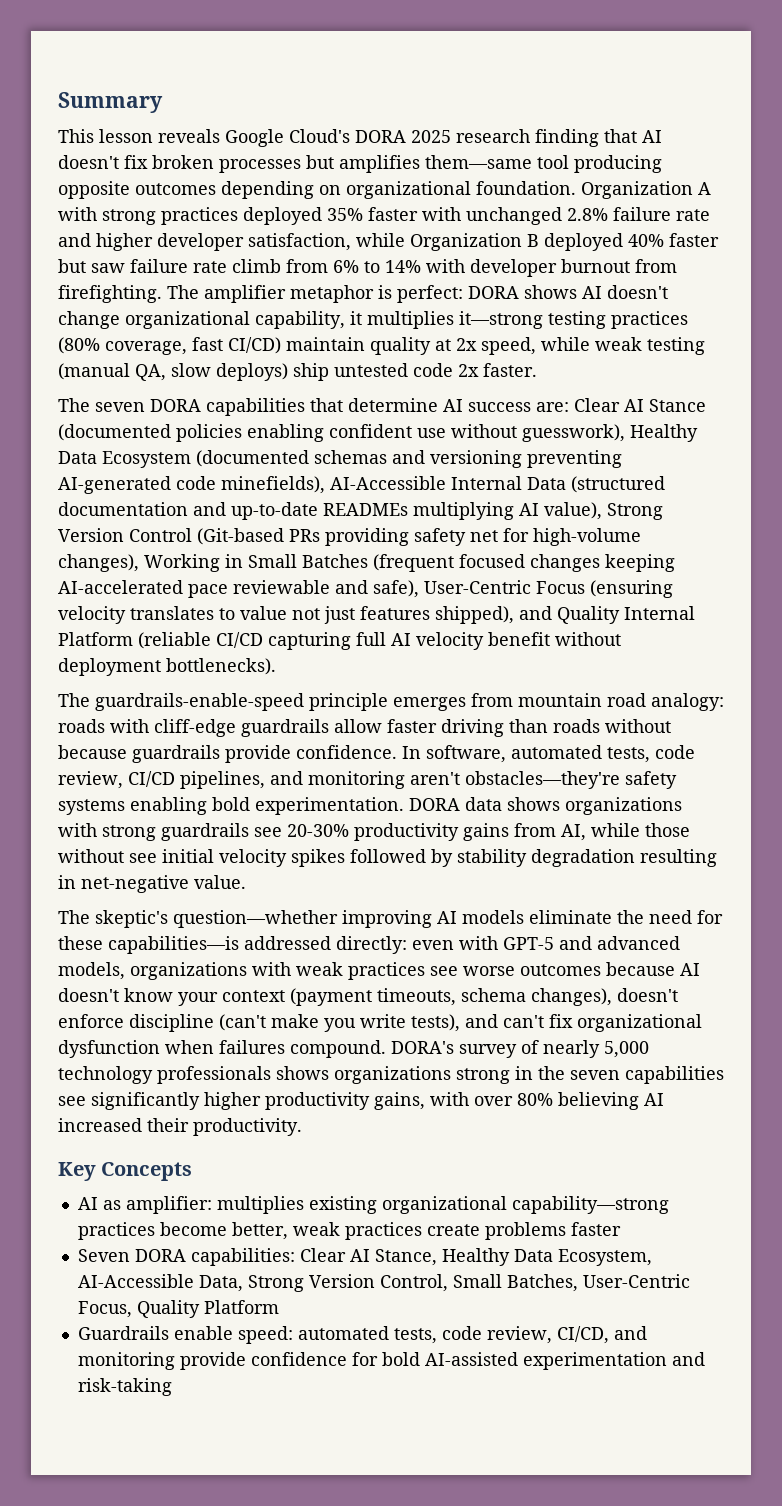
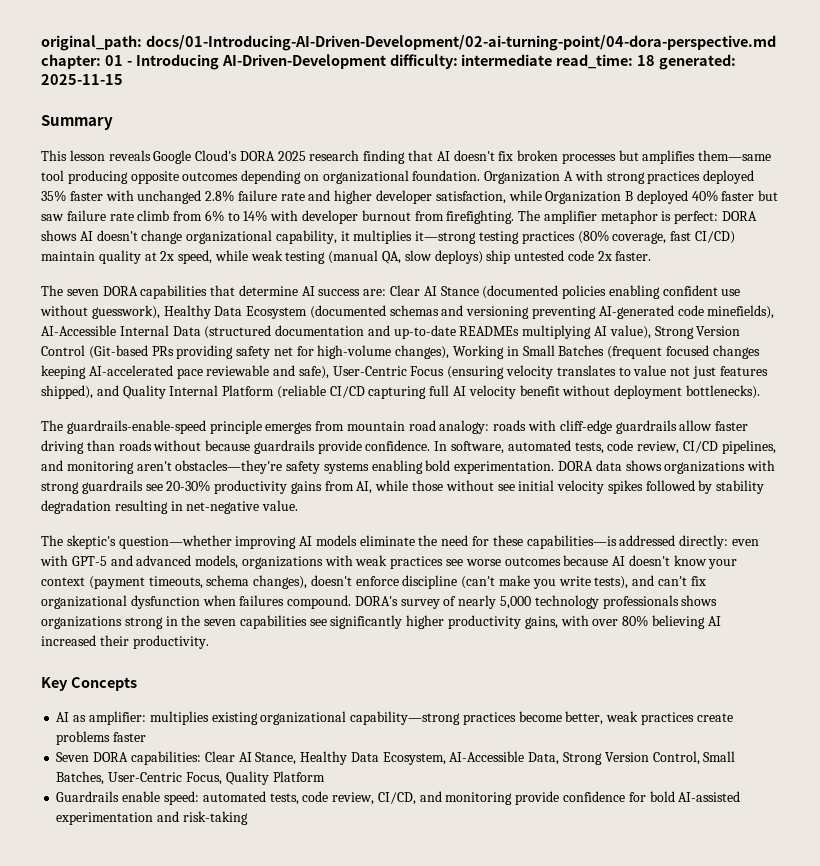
(58, 102) none -> [41,35,776,51] [41,54,737,70] [41,74,123,85] original_path: docs/01-Introducing-AI-Driven-Development/02-ai-turning-point/04-dora-perspective.md chapter: 01 - Introducing AI-Driven-Development difficulty: intermediate read_time: 18 generated: 2025-11-15 //

